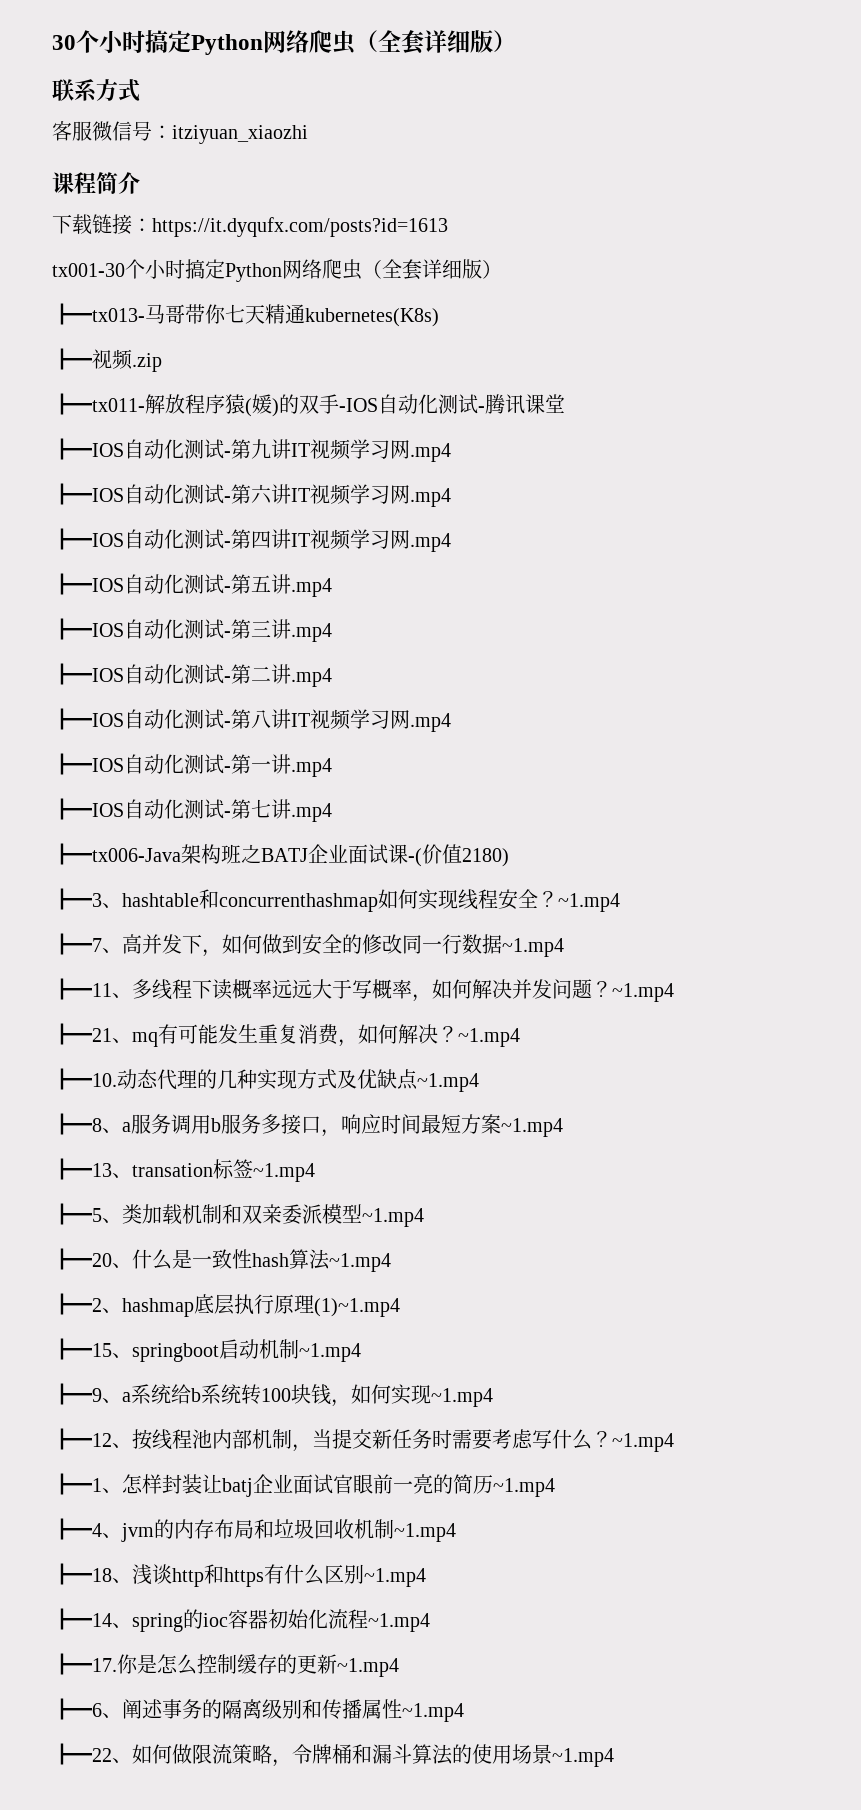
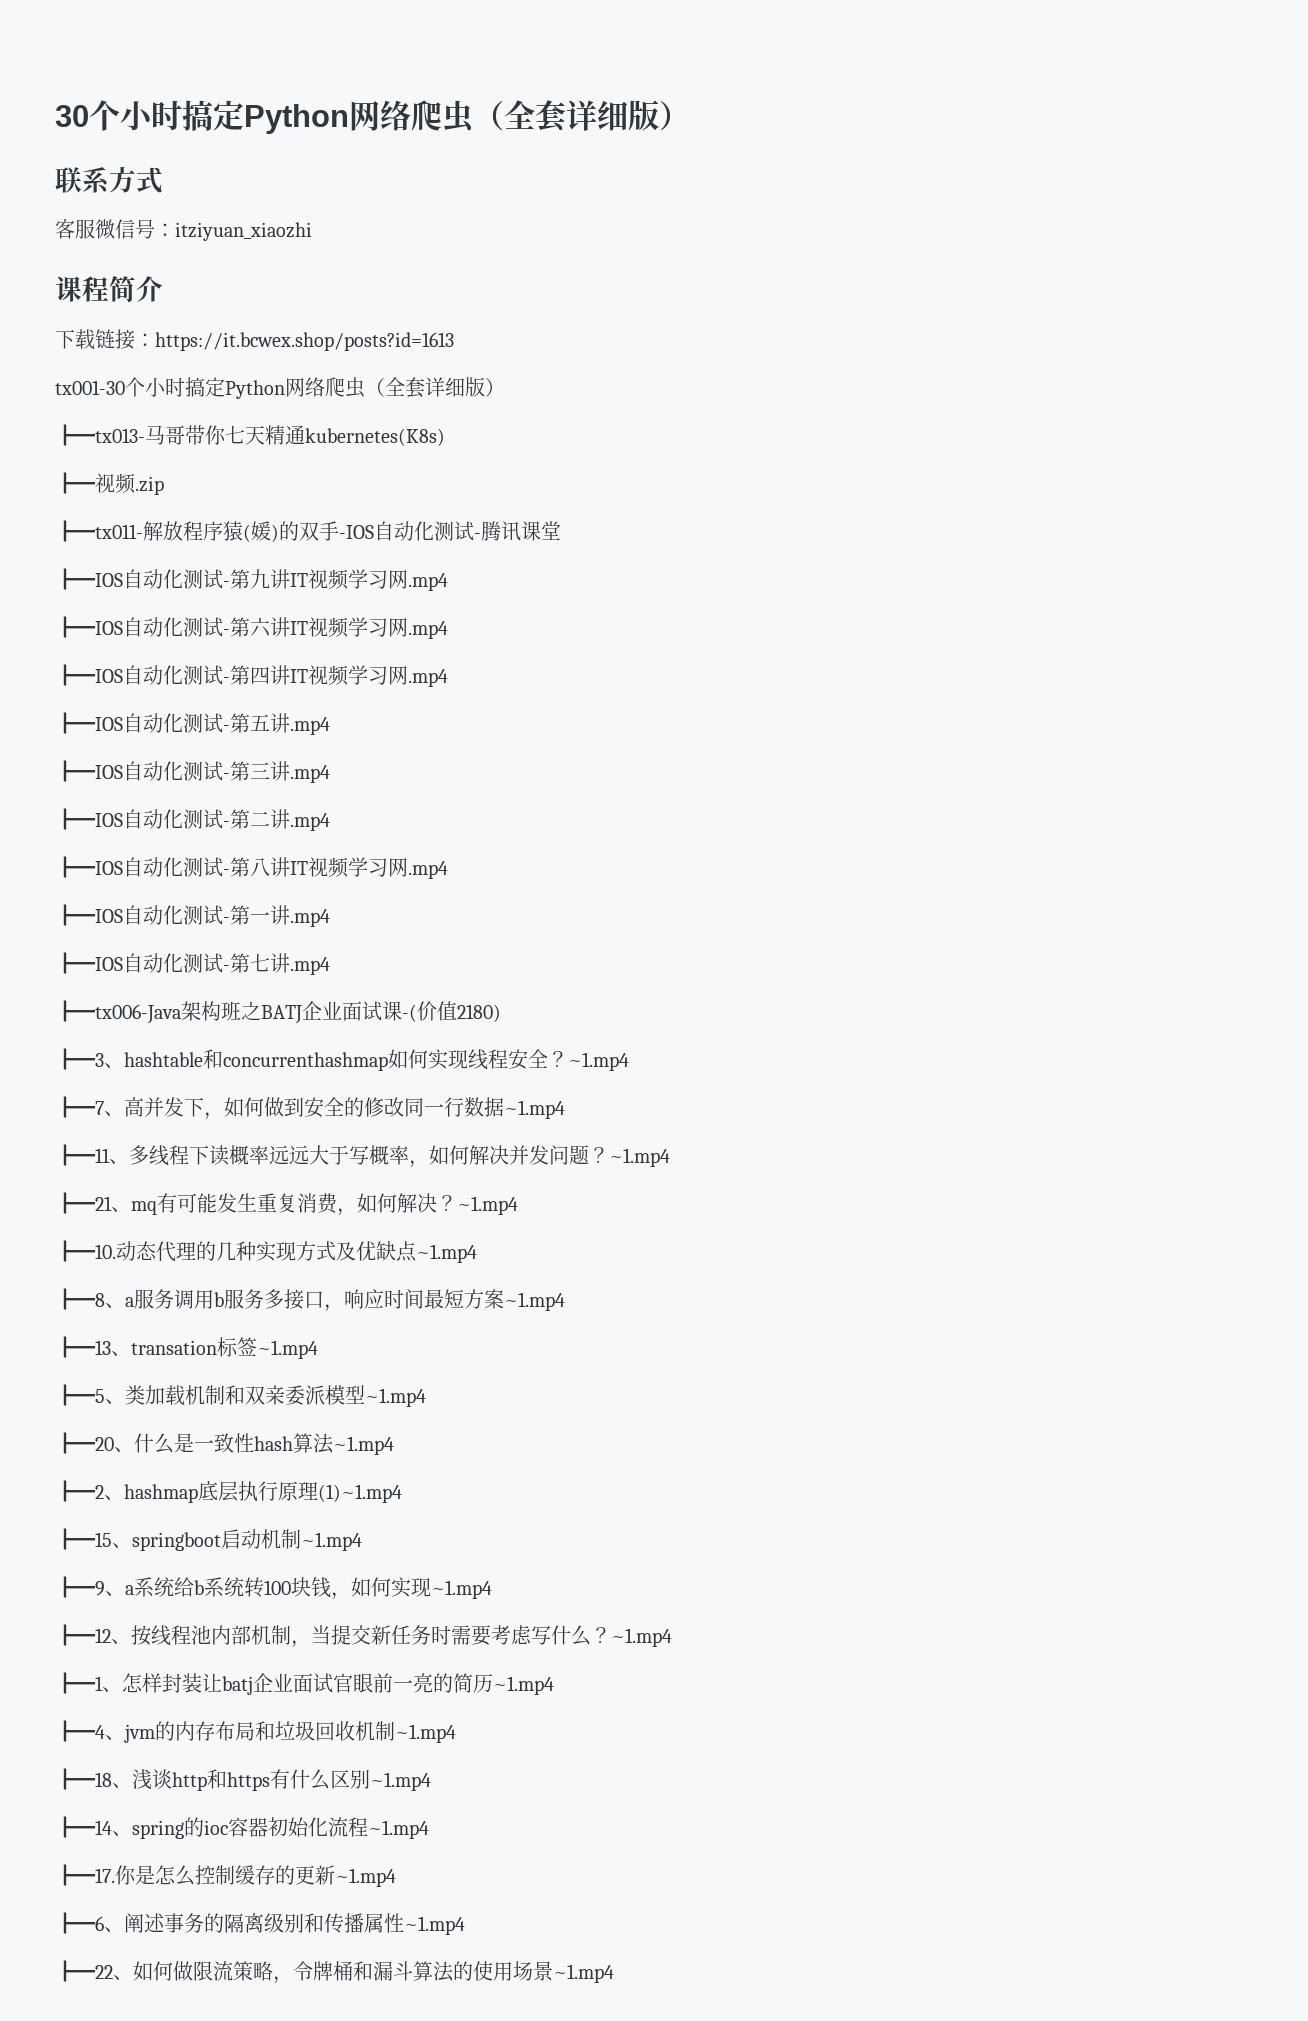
[152,217,448,237] https://it.dyqufx.com/posts?id=1613 -> [155,332,454,351] https://it.bcwex.shop/posts?id=1613

